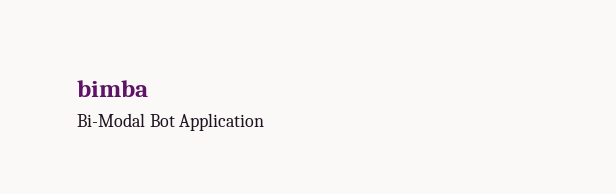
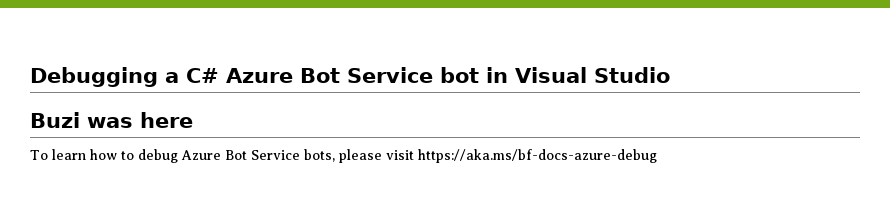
[77,80,148,97] [77,113,265,131] bimba // Bi-Modal Bot Application -> [30,67,670,87] [30,112,193,128] [30,149,657,163] Debugging a C# Azure Bot Service bot in Visual Studio // Buzi was here // To learn how to debug Azure Bot Service bots, please visit https://aka.ms/bf-docs-azure-debug

